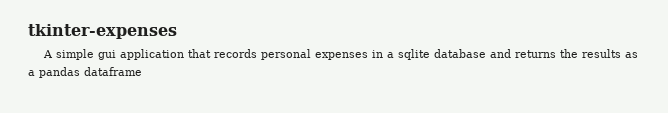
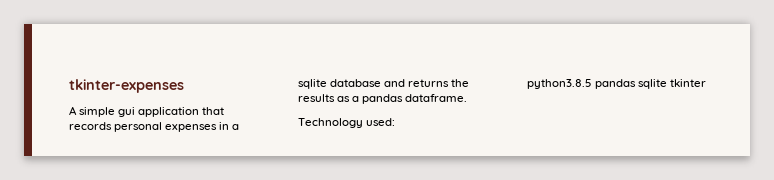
[84,67,142,76] dataframe -> [405,94,468,102] [298,118,396,128] [527,79,707,89] dataframe. // Technology used: // python3.8.5 pandas sqlite tkinter

